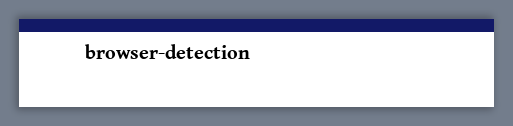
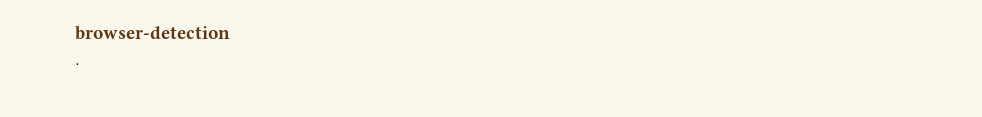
(250, 51) none -> [75,63,80,65] // .

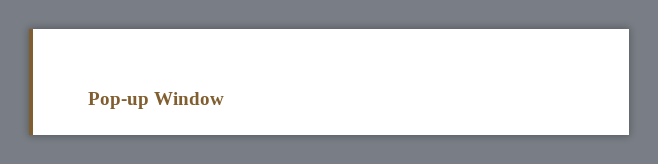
[75,26,230,40] [75,63,80,65] browser-detection // . -> [88,92,225,109] Pop-up Window

